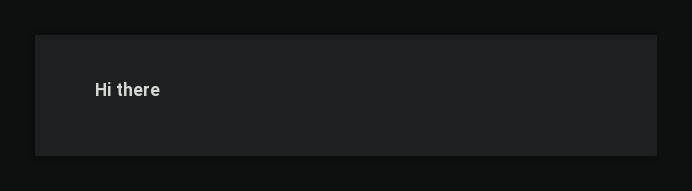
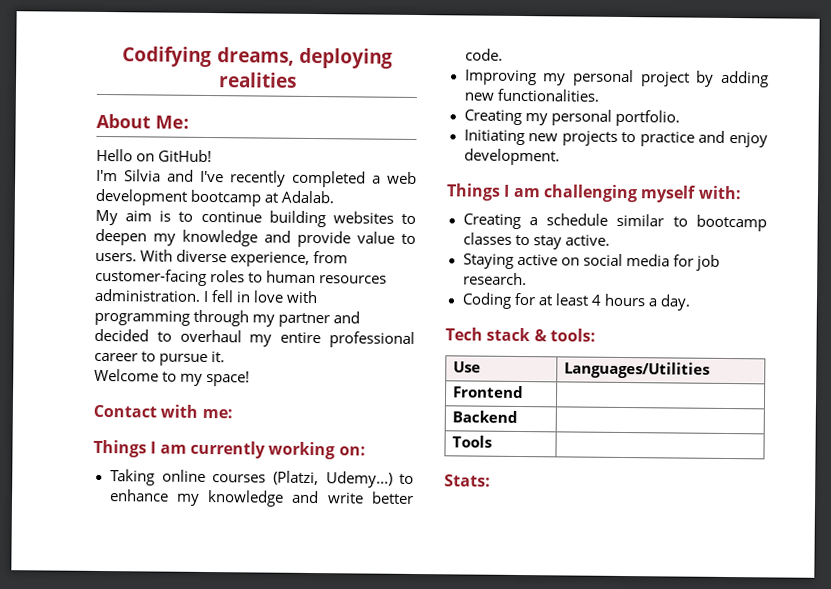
[95,82,160,96] Hi there -> [122,46,393,69] [217,72,297,88] [96,113,189,129] [96,148,213,163] [96,169,417,188] [95,188,335,207] [95,209,416,228] [95,228,416,248] [95,249,349,267] [95,268,388,286] [94,288,319,304] [94,309,361,328] [94,328,415,348] [94,351,226,367] [94,368,251,387] [93,404,233,419] [93,439,366,460] [109,469,415,488] [109,489,415,507] [464,48,503,61] [464,69,769,88] [463,88,599,102] [463,109,680,127] [463,129,768,148] [463,148,560,166] [446,183,742,203] [462,213,767,232] [462,232,610,250] [462,253,720,271] [462,272,527,286] [461,292,691,311] [445,327,596,342] [452,361,481,373] [563,361,710,379] [452,385,524,399] [451,410,518,423] [451,435,492,448] [444,474,491,487] Codifying dreams, deploying realities // About Me: // Hello on GitHub! // I'm Silvia and I've recently completed a web development bootcamp at Adalab. // My aim is to continue building websites to deepen my knowledge and provide value to users. With diverse experience, from customer-facing roles to human resources administration. I fell in love with programming through my partner and decided to overhaul my entire professional career to pursue it. // Welcome to my space! // Contact with me: // Things I am currently working on: // Taking online courses (Platzi, Udemy...) to enhance my knowledge and write better code. // Improving my personal project by adding new functionalities. // Creating my personal portfolio. // Initiating new projects to practice and enjoy development. // Things I am challenging myself with: // Creating a schedule similar to bootcamp classes to stay active. // Staying active on social media for job research. // Coding for at least 4 hours a day. // Tech stack & tools: // Use | Languages/Utilities // Frontend | // Backend | // Tools | // Stats:

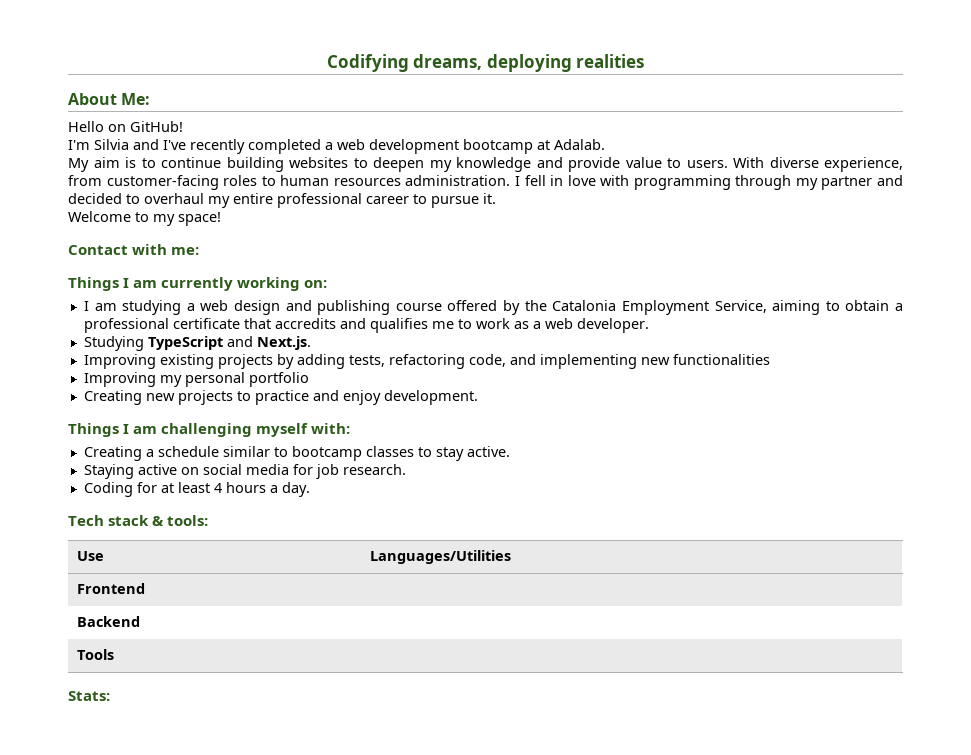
[109,469,415,488] [109,489,415,507] [464,48,503,61] [464,69,769,88] [463,88,599,102] [463,109,680,127] [463,129,525,146] Taking online courses (Platzi, Udemy...) to enhance my knowledge and write better code. // Improving my personal project by adding new functionalities. // Creating my personal portfolio. // Initiating -> [83,300,904,315] [83,318,649,333] [83,336,311,351] [83,354,770,369] [83,372,309,387] [83,390,142,405] I am studying a web design and publishing course offered by the Catalonia Employment Service, aiming to obtain a professional certificate that accredits and qualifies me to work as a web developer. // Studying TypeScript and Next.js. // Improving existing projects by adding tests, refactoring code, and implementing new functionalities // Improving my personal portfolio // Creating

